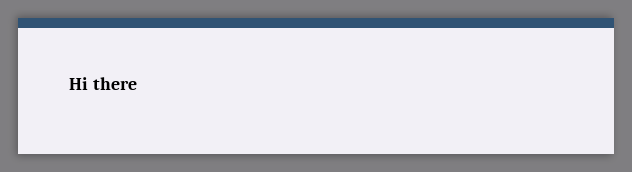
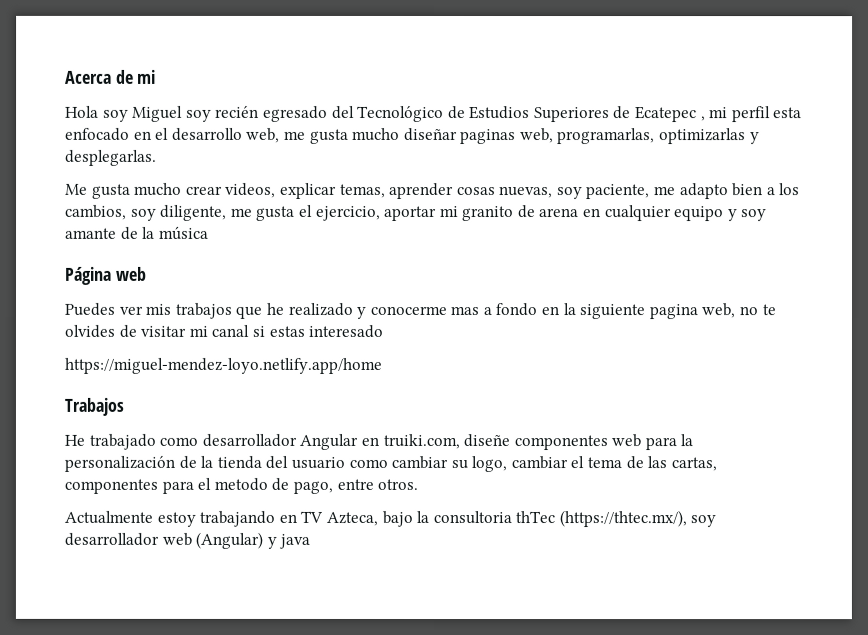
[69,77,137,90] Hi there -> [65,69,157,84] [65,105,803,123] [65,127,760,145] [65,149,157,166] [65,182,801,200] [65,204,768,222] [65,225,209,240] [65,266,147,285] [65,302,777,320] [64,324,384,338] [64,357,382,374] [64,397,124,416] [64,433,694,451] [64,455,717,473] [64,477,419,494] [64,510,717,528] [64,531,311,549] Acerca de mi // Hola soy Miguel soy recién egresado del Tecnológico de Estudios Superiores de Ecatepec , mi perfil esta enfocado en el desarrollo web, me gusta mucho diseñar paginas web, programarlas, optimizarlas y desplegarlas. // Me gusta mucho crear videos, explicar temas, aprender cosas nuevas, soy paciente, me adapto bien a los cambios, soy diligente, me gusta el ejercicio, aportar mi granito de arena en cualquier equipo y soy amante de la música // Página web // Puedes ver mis trabajos que he realizado y conocerme mas a fondo en la siguiente pagina web, no te olvides de visitar mi canal si estas interesado // https://miguel-mendez-loyo.netlify.app/home // Trabajos // He trabajado como desarrollador Angular en truiki.com, diseñe componentes web para la personalización de la tienda del usuario como cambiar su logo, cambiar el tema de las cartas, componentes para el metodo de pago, entre otros. // Actualmente estoy trabajando en TV Azteca, bajo la consultoria thTec (https://thtec.mx/), soy desarrollador web (Angular) y java

